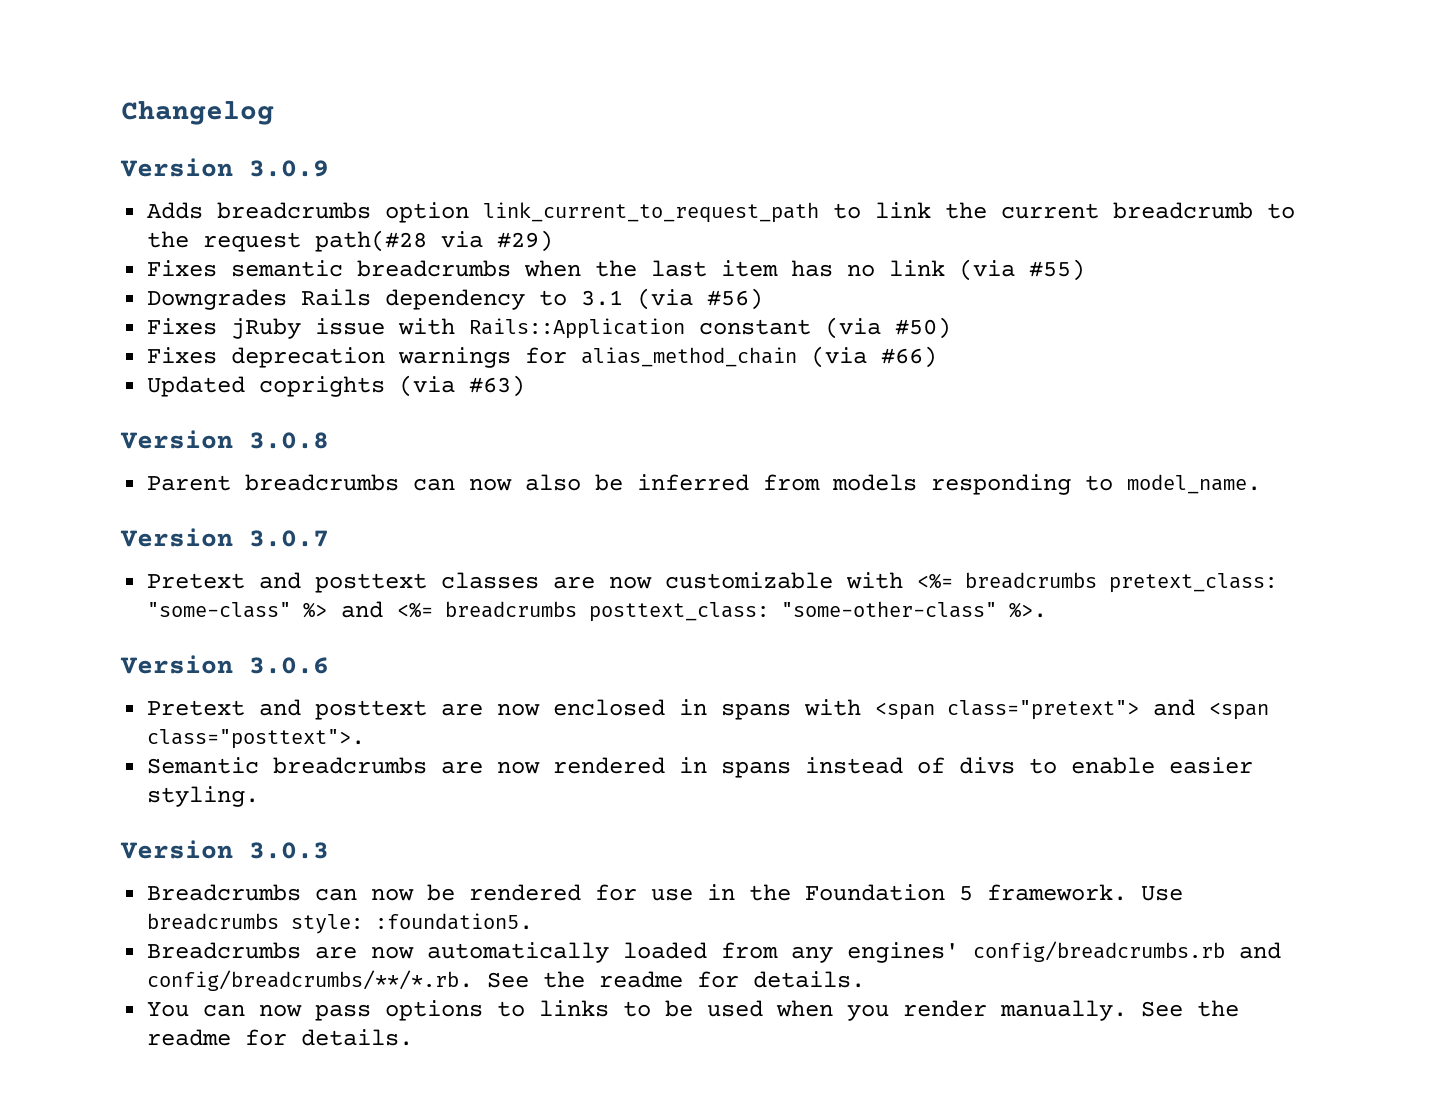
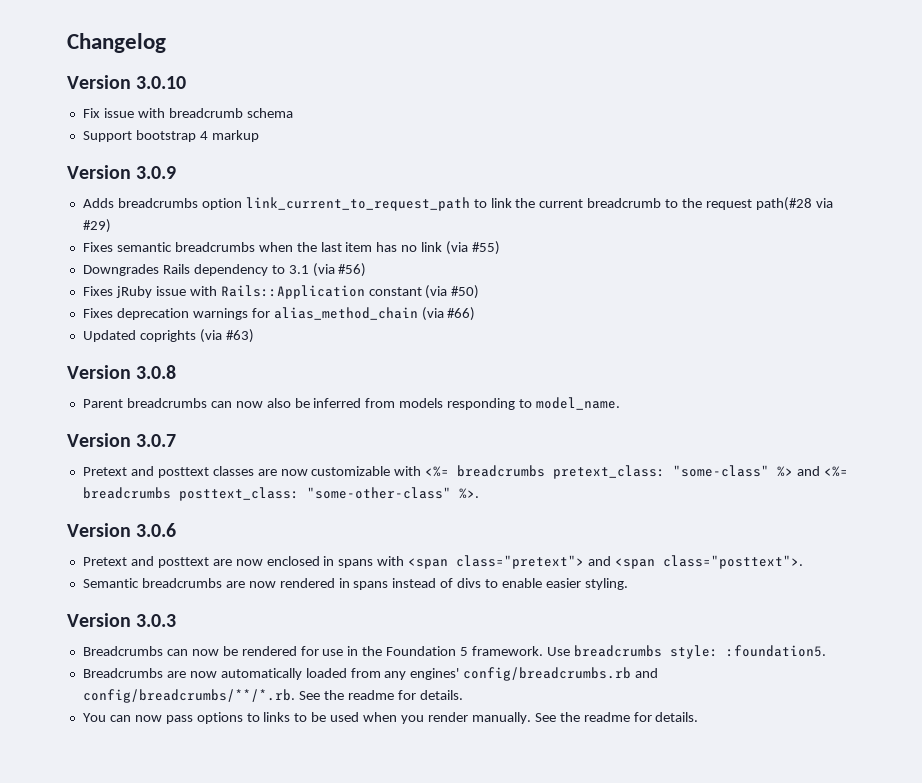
(274, 113) none -> [67,75,187,89] [82,108,293,118] [82,130,259,142] // Version 3.0.10 // Fix issue with breadcrumb schema // Support bootstrap 4 markup

